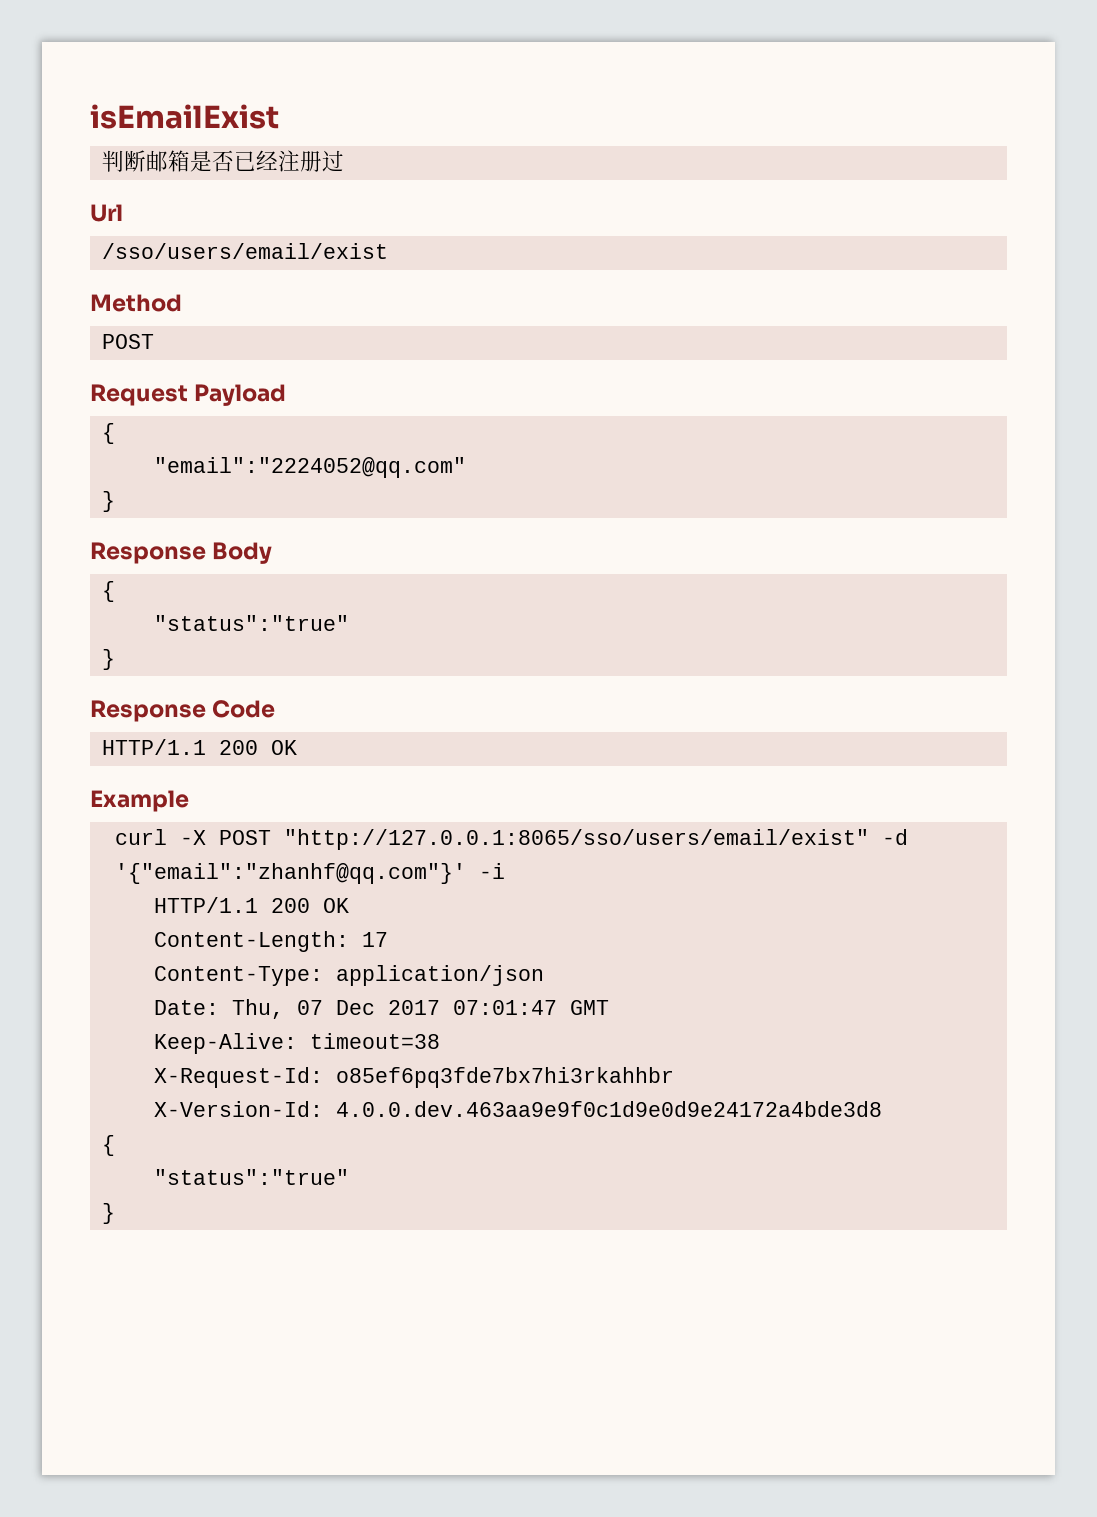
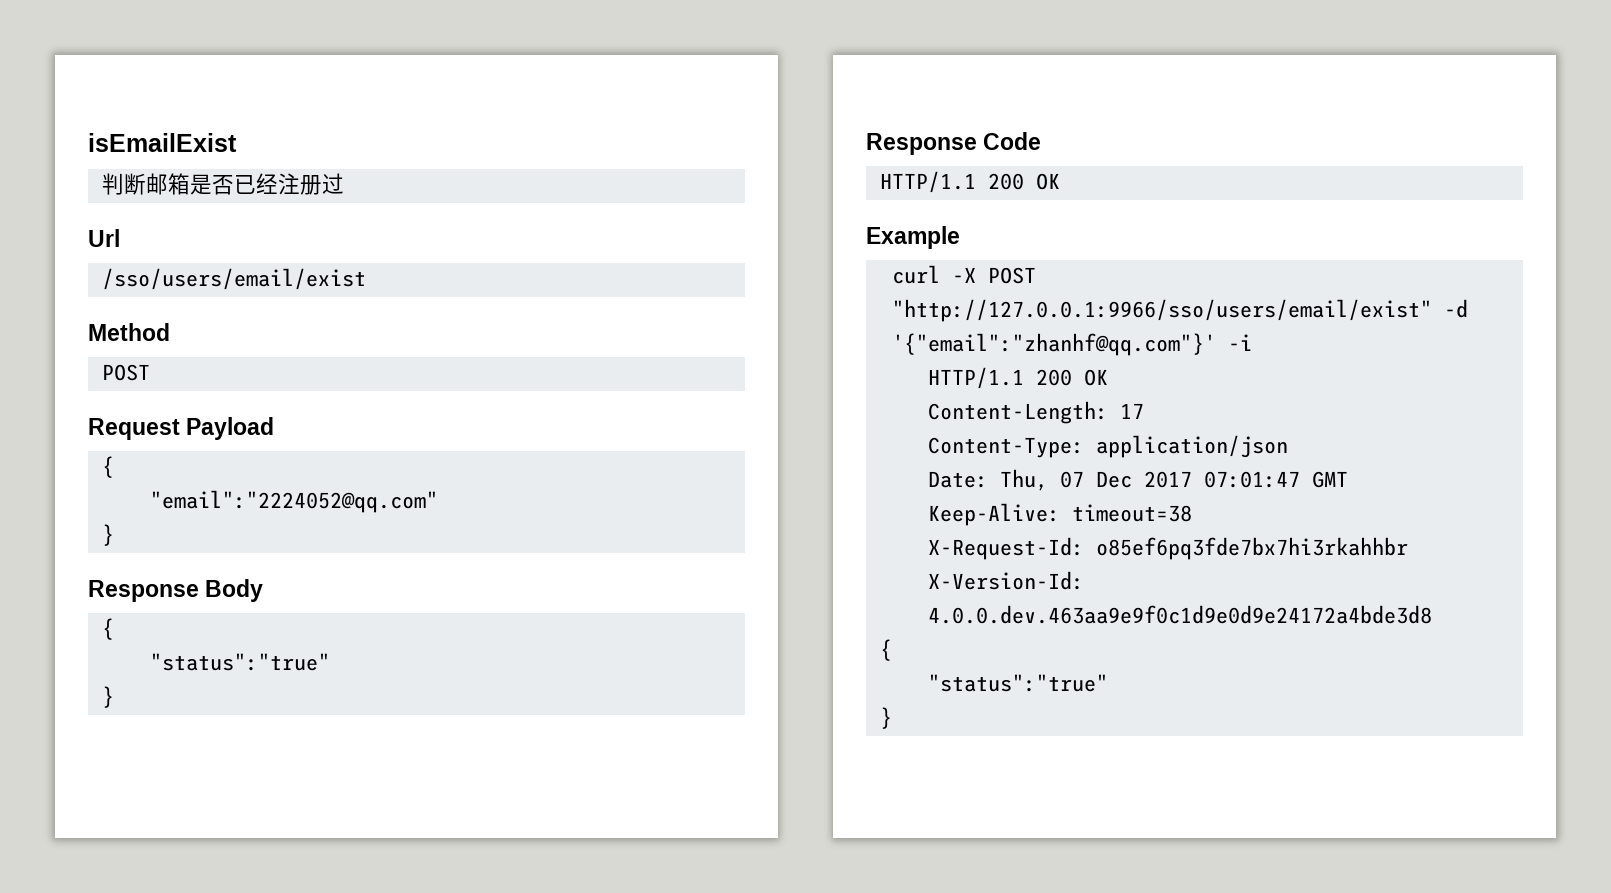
[284,829,869,850] "http://127.0.0.1:8065/sso/users/email/exist" -> [891,299,1432,322] "http://127.0.0.1:9966/sso/users/email/exist"

